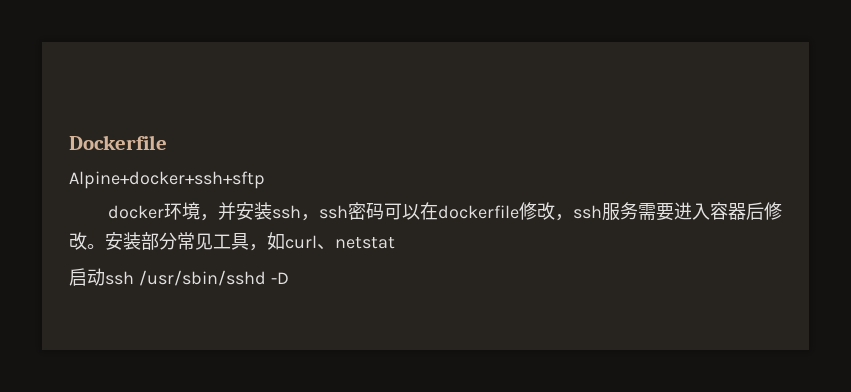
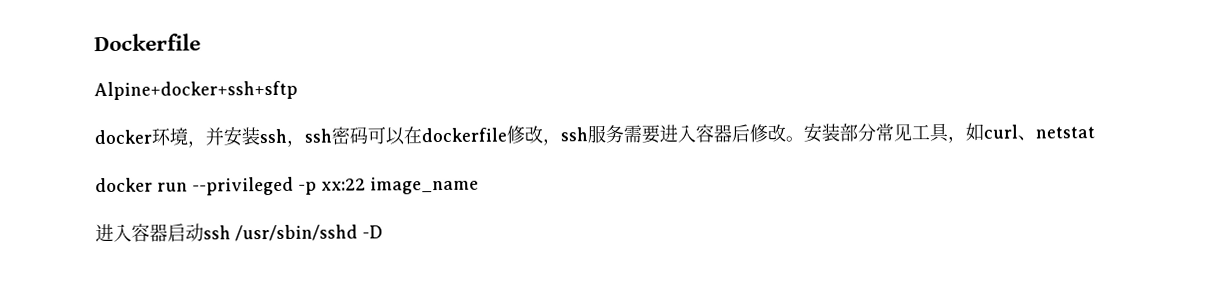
(395, 243) none -> [95,176,479,196] [95,223,168,243] docker run --privileged -p xx:22 image_name // 进入容器

